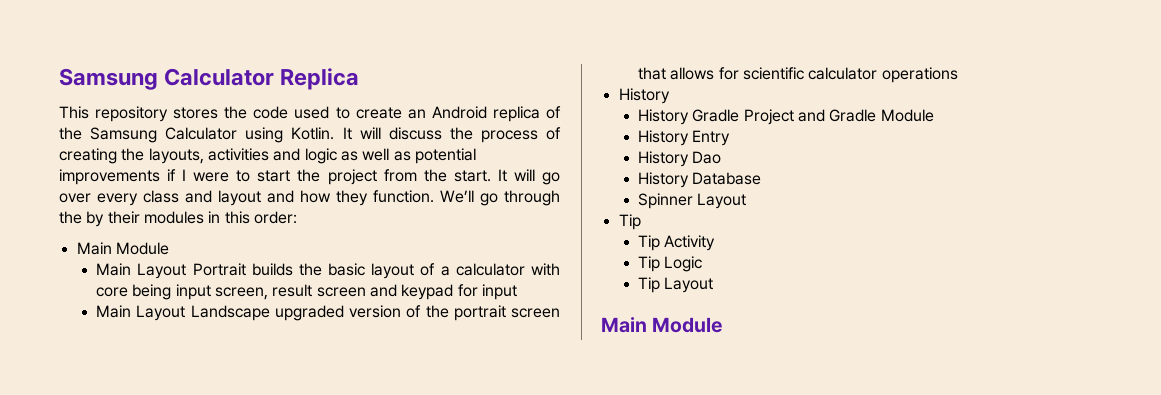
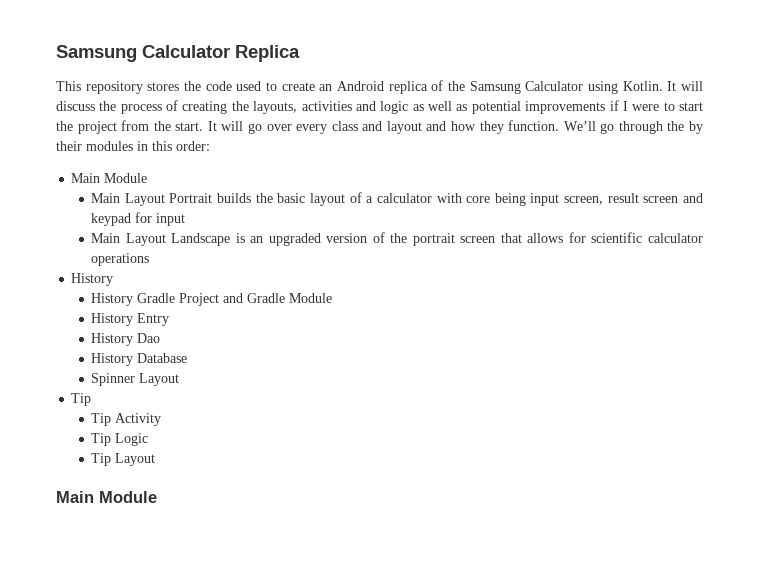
(270, 313) none -> [235,233,264,243] is an

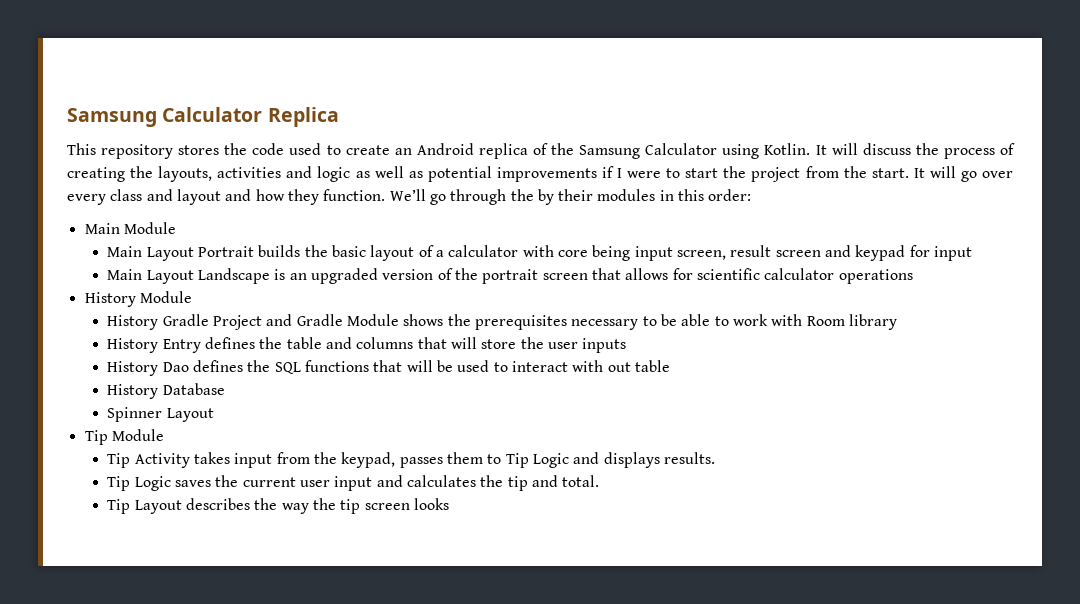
(114, 279) none -> [139,291,192,303] Module
[91,313,170,326] [91,333,161,346] // History Entry // History Dao -> [403,314,897,330] [107,337,627,353] [107,360,670,376] shows the prerequisites necessary to be able to work with Room library // History Entry defines the table and columns that will store the user inputs // History Dao defines the SQL functions that will be used to interact with out table
(92, 399) none -> [111,429,164,441] Module
[91,433,149,446] [91,453,156,466] [56,491,157,503] // Tip Logic // Tip Layout // Main Module -> [194,452,715,468] [107,475,600,491] [107,498,449,514] takes input from the keypad, passes them to Tip Logic and displays results. // Tip Logic saves the current user input and calculates the tip and total. // Tip Layout describes the way the tip screen looks

